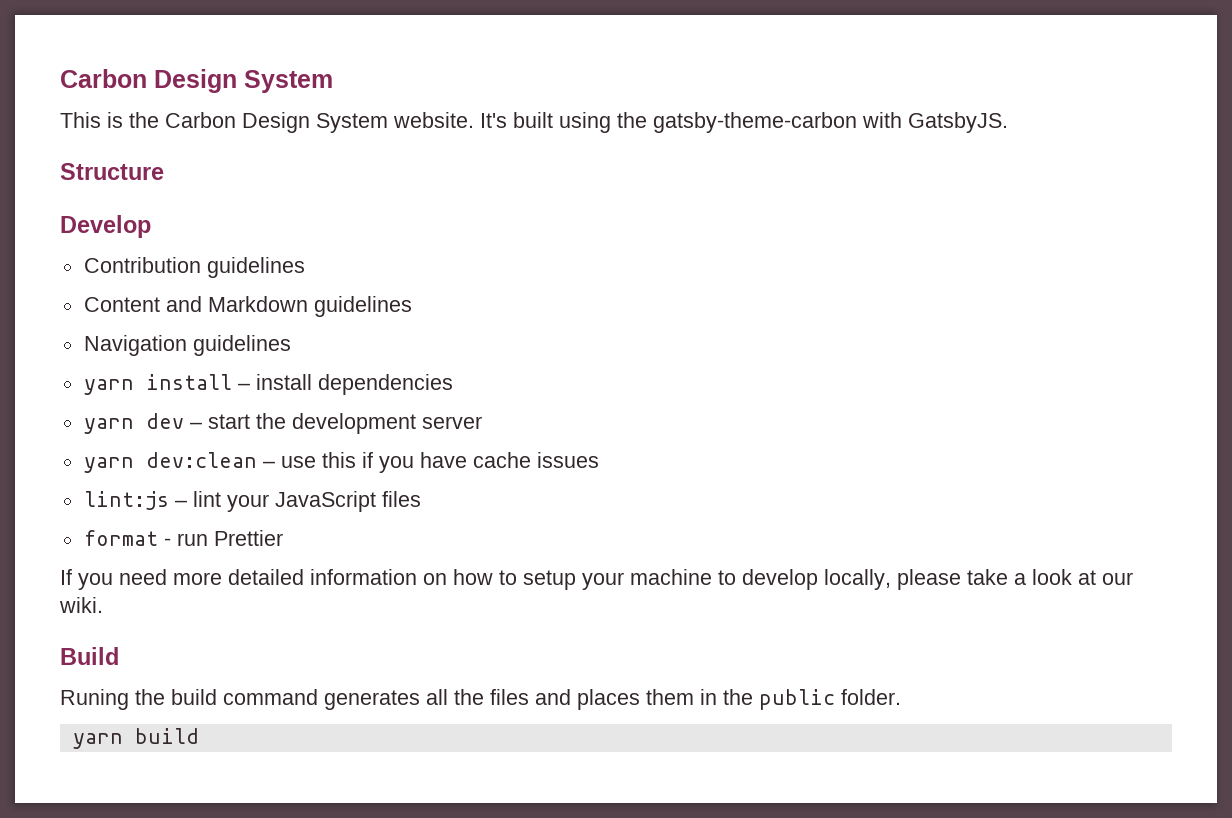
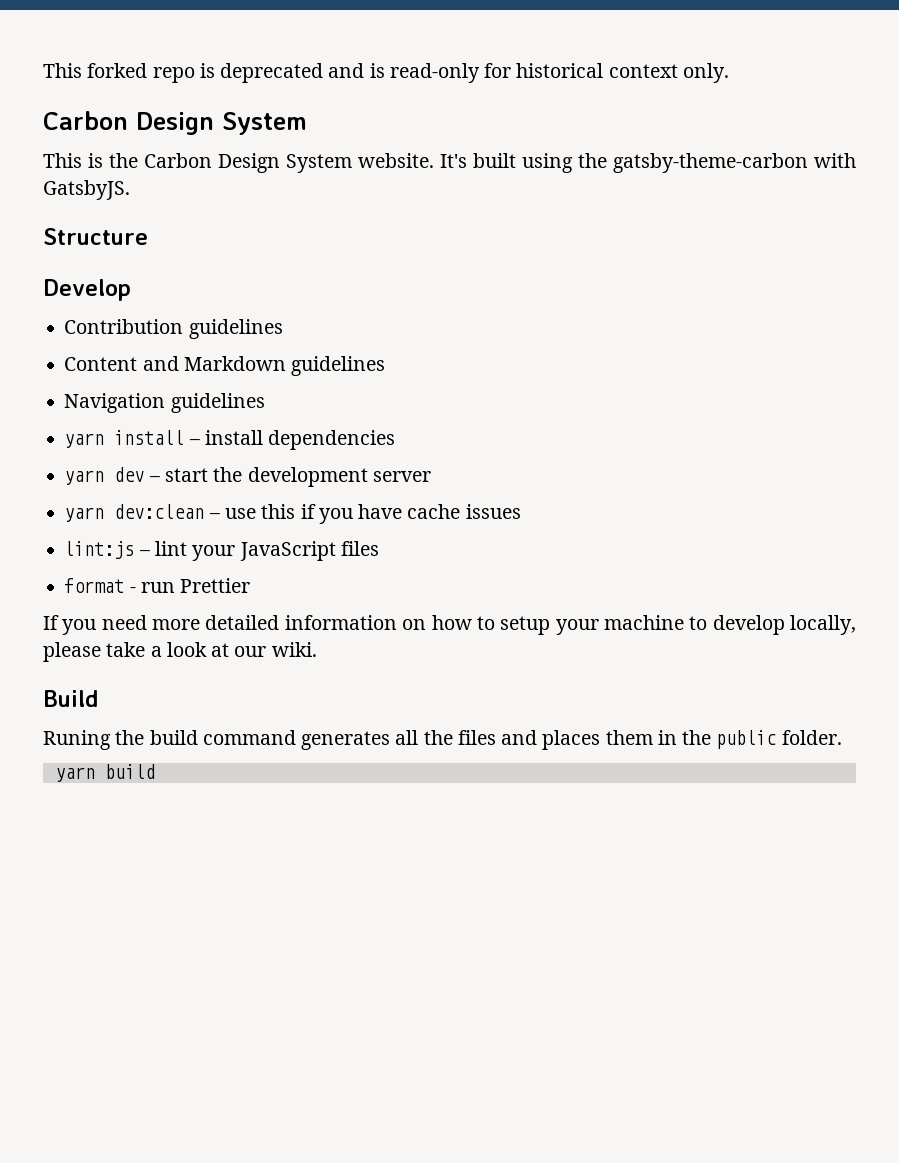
(60, 78) none -> [43,63,729,83] This forked repo is deprecated and is read-only for historical context only. //

